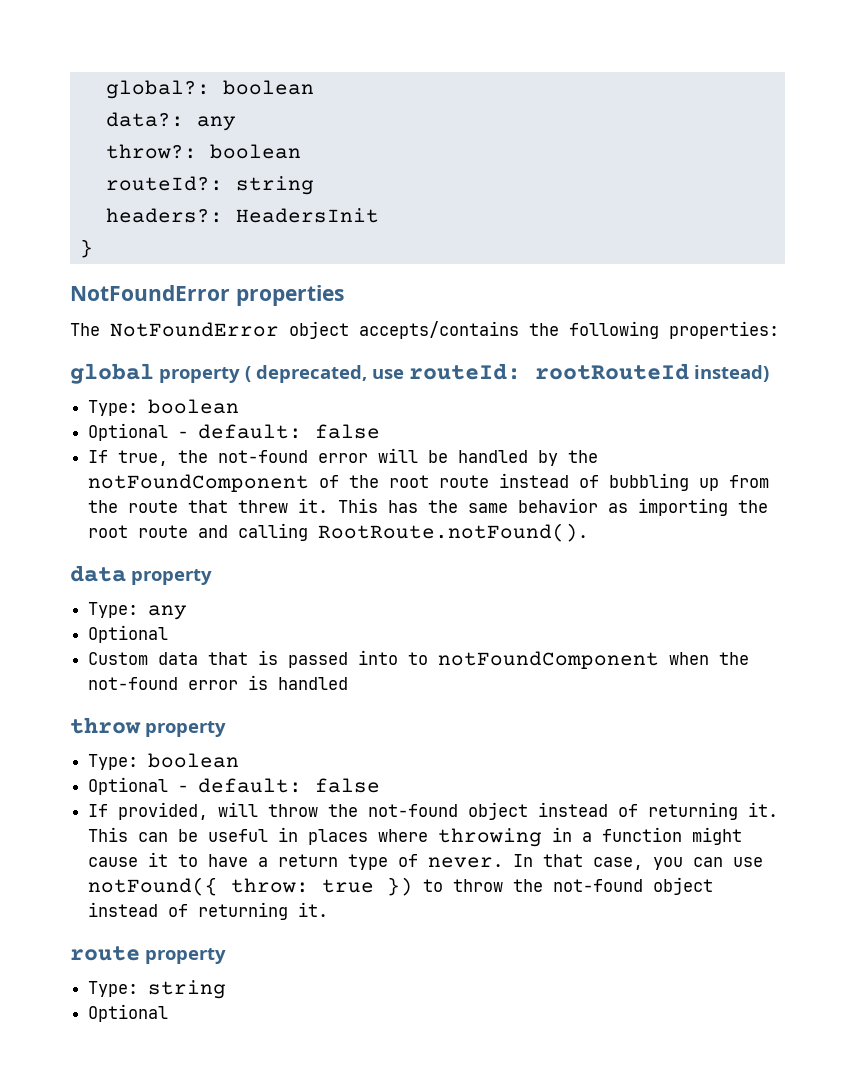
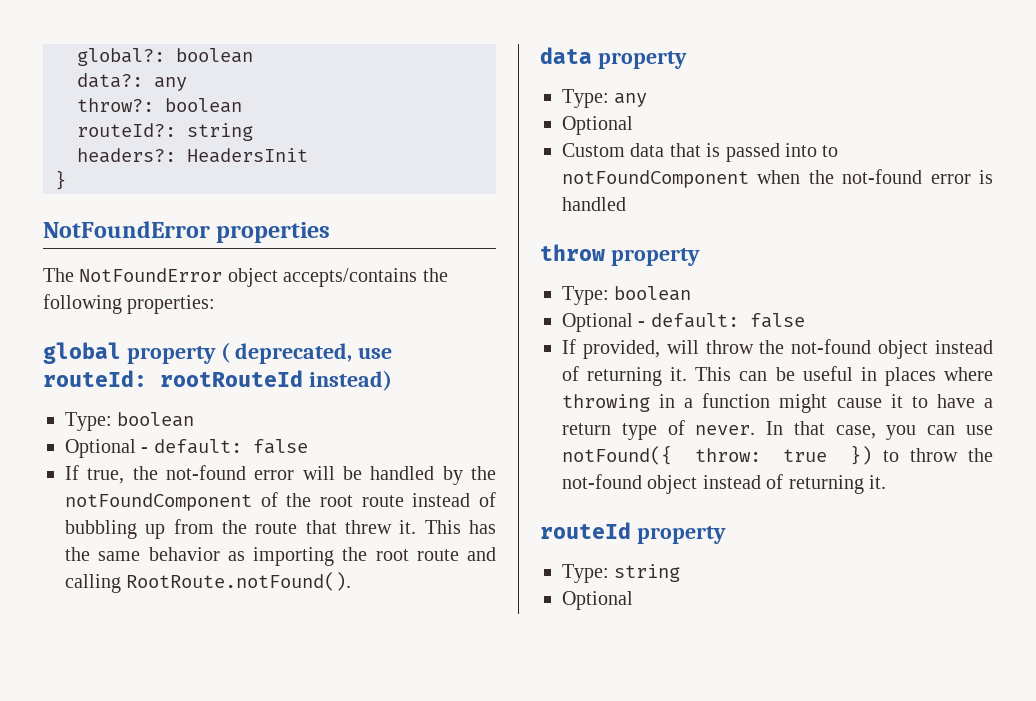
[70,946,140,961] route -> [540,522,631,539] routeId

